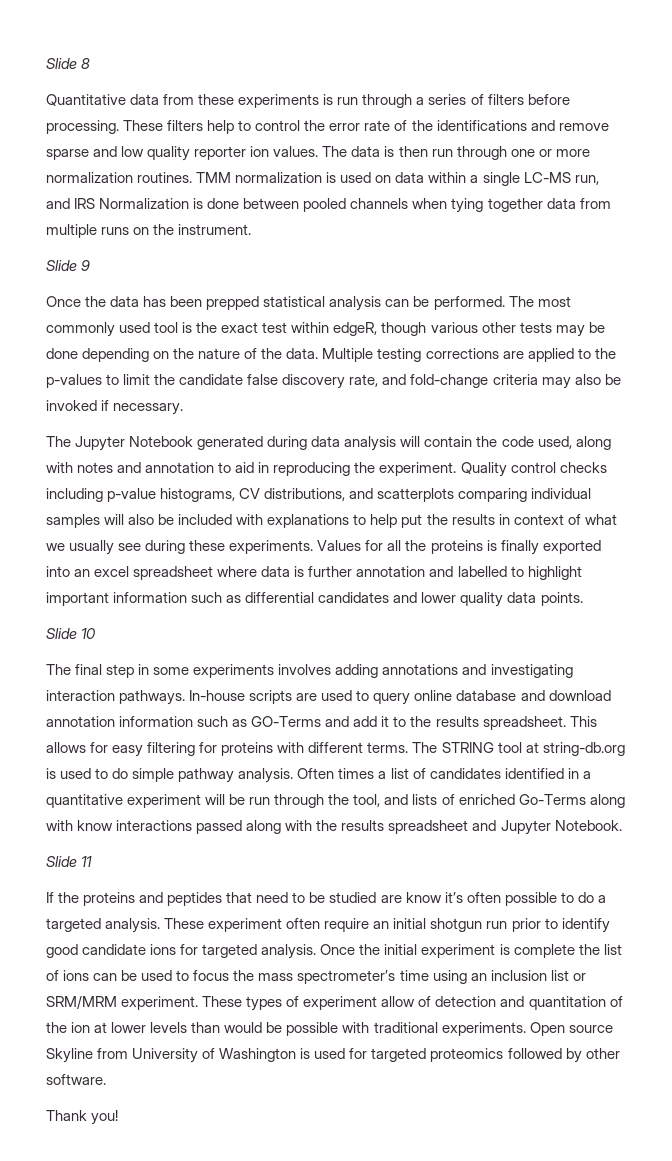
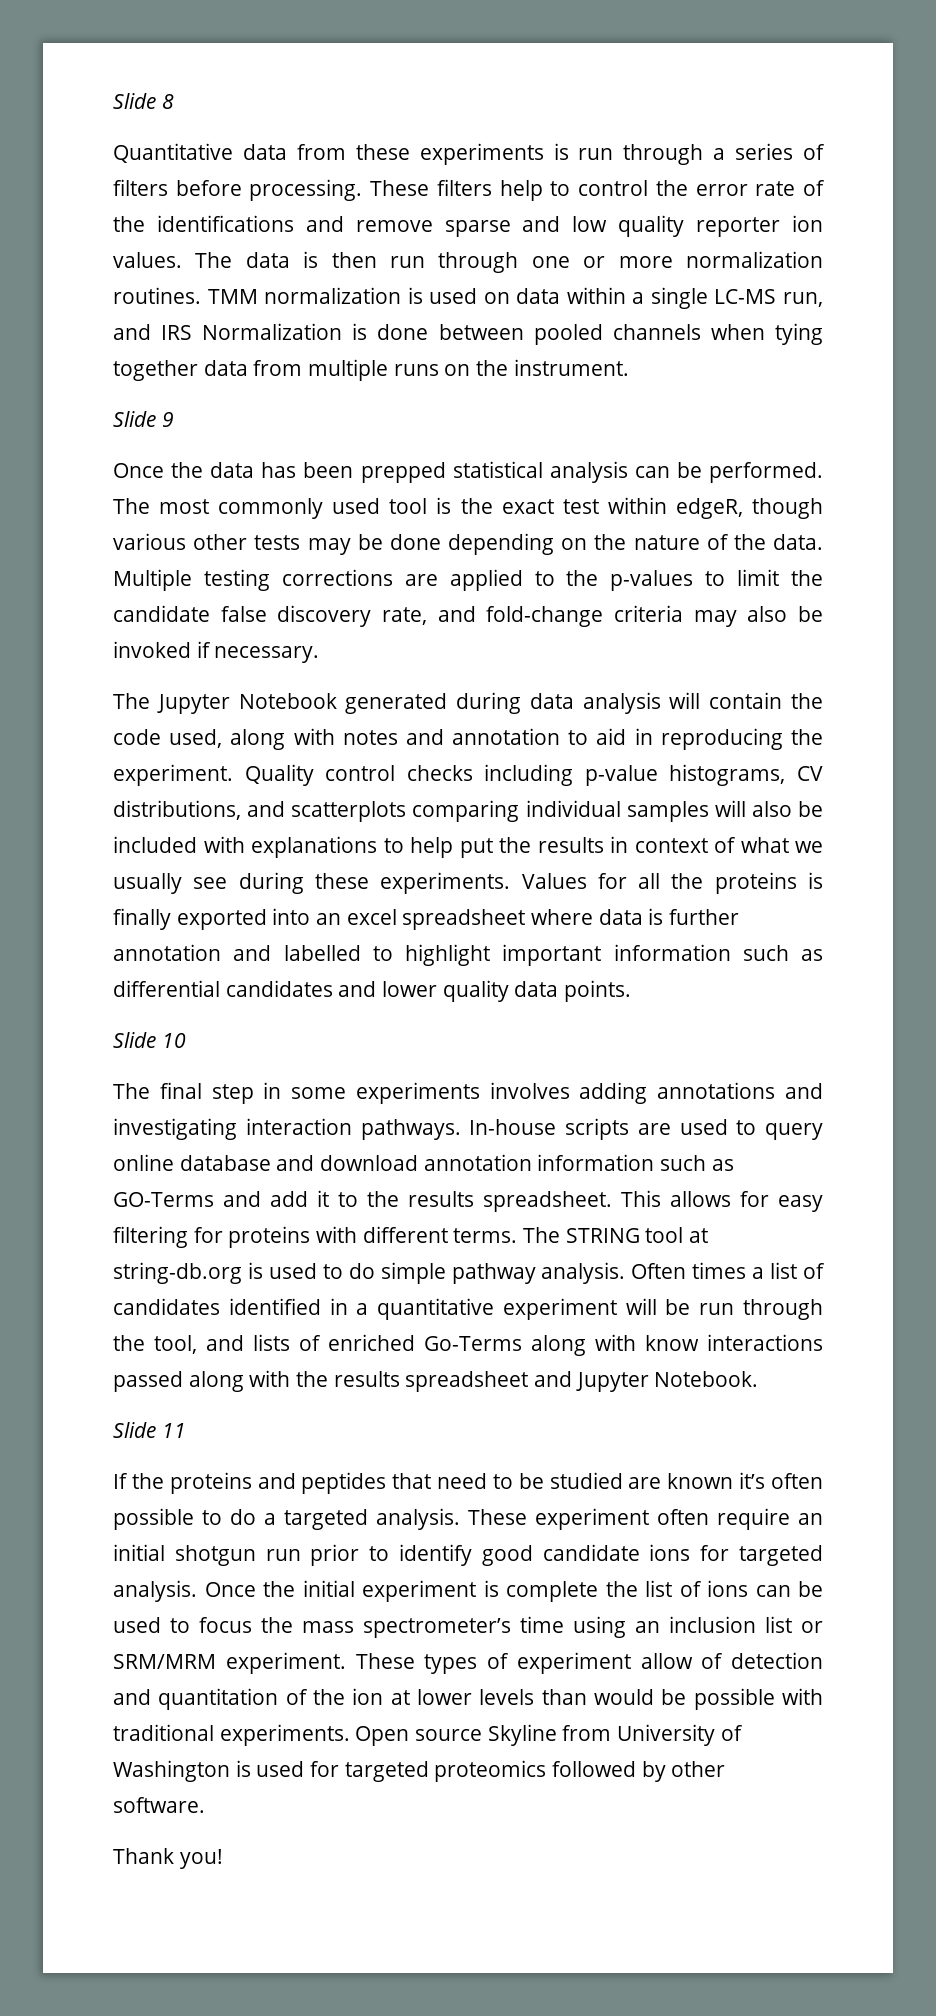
[405,892,442,903] know -> [667,1473,734,1489] known

